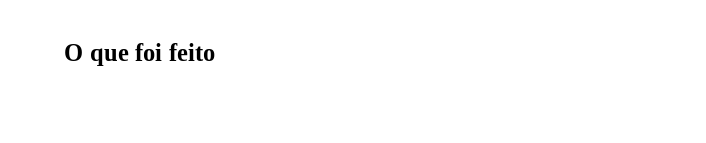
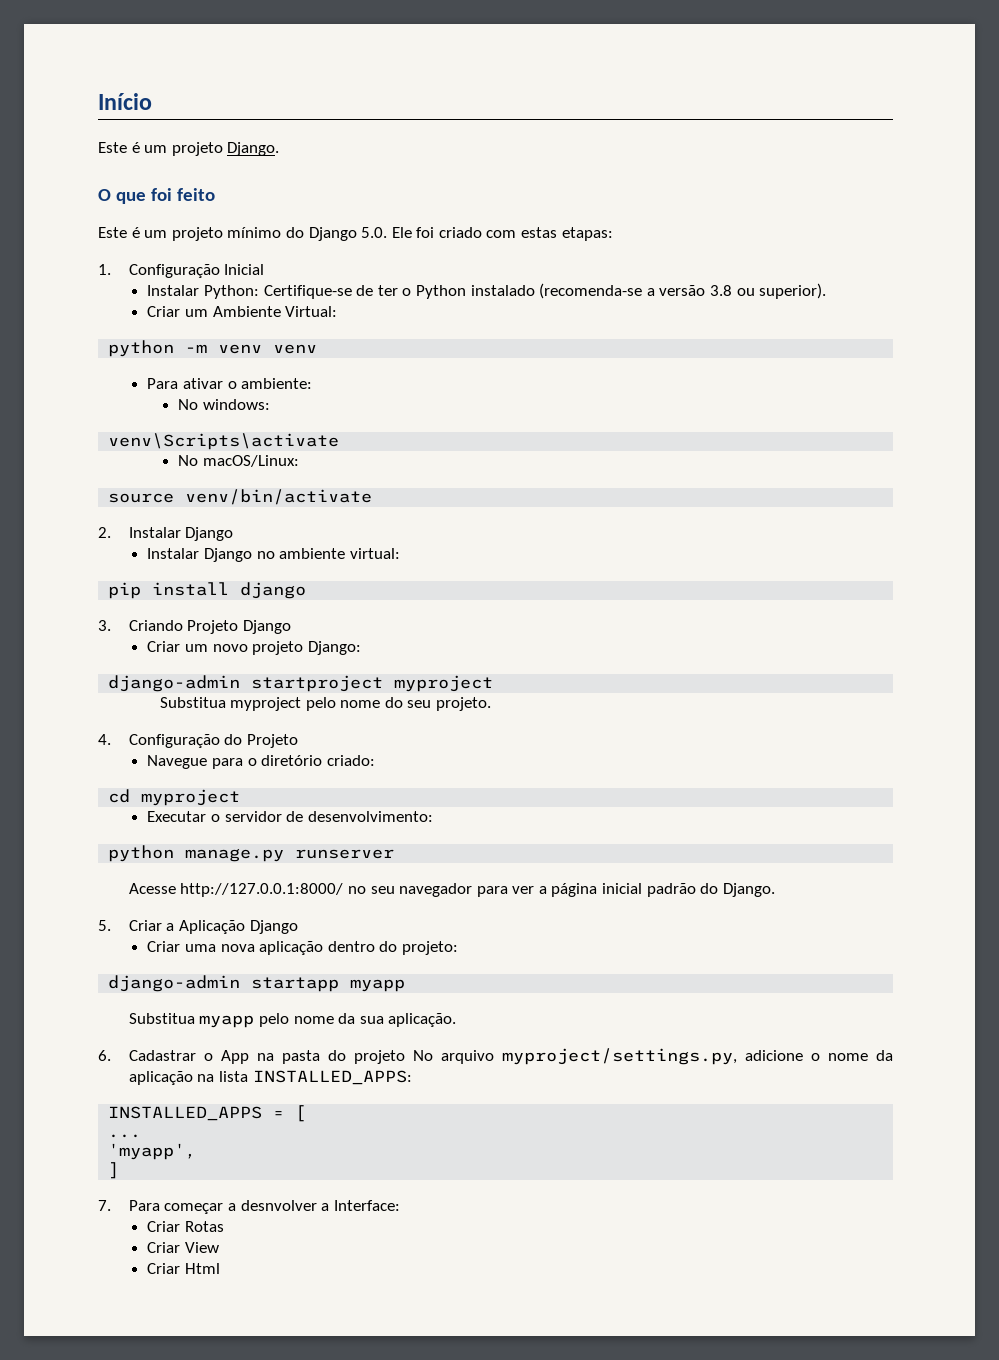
[64,43,215,66] O que foi feito -> [98,93,152,110] [98,142,280,156] [98,188,216,204] [98,227,613,241] [98,264,265,278] [147,283,827,299] [147,306,338,317] [108,340,318,357] [147,378,313,389] [178,399,270,410] [108,433,340,450] [178,455,299,467] [108,489,373,505] [98,527,234,541] [147,548,400,562] [108,582,307,599] [98,620,291,634] [147,641,361,655] [108,675,494,692] [159,697,492,711] [98,734,298,748] [147,755,375,769] [108,789,241,806] [147,811,433,822] [108,845,395,862] [128,883,775,897] [98,920,298,934] [147,941,459,955] [108,975,406,992] [128,1013,457,1028] [98,1048,893,1065] [128,1070,412,1085] [108,1105,307,1122] [108,1134,142,1138] [108,1143,197,1160] [108,1162,120,1179] [98,1200,400,1214] [147,1221,225,1232] [147,1242,220,1253] [147,1263,221,1274] Início // Este é um projeto Django. // O que foi feito // Este é um projeto mínimo do Django 5.0. Ele foi criado com estas etapas: // 1. Configuração Inicial // Instalar Python: Certifique-se de ter o Python instalado (recomenda-se a versão 3.8 ou superior). // Criar um Ambiente Virtual: // python -m venv venv // Para ativar o ambiente: // No windows: // venv\Scripts\activate // No macOS/Linux: // source venv/bin/activate // 2. Instalar Django // Instalar Django no ambiente virtual: // pip install django // 3. Criando Projeto Django // Criar um novo projeto Django: // django-admin startproject myproject // Substitua myproject pelo nome do seu projeto. // 4. Configuração do Projeto // Navegue para o diretório criado: // cd myproject // Executar o servidor de desenvolvimento: // python manage.py runserver // Acesse http://127.0.0.1:8000/ no seu navegador para ver a página inicial padrão do Django. // 5. Criar a Aplicação Django // Criar uma nova aplicação dentro do projeto: // django-admin startapp myapp // Substitua myapp pelo nome da sua aplicação. // 6. Cadastrar o App na pasta do projeto No arquivo myproject/settings.py, adicione o nome da aplicação na lista INSTALLED_APPS: // INSTALLED_APPS = [ // ... // 'myapp', // ] // 7. Para começar a desnvolver a Interface: // Criar Rotas // Criar View // Criar Html

